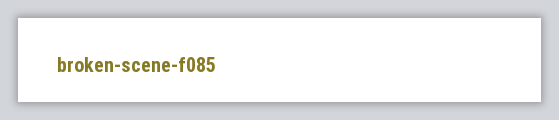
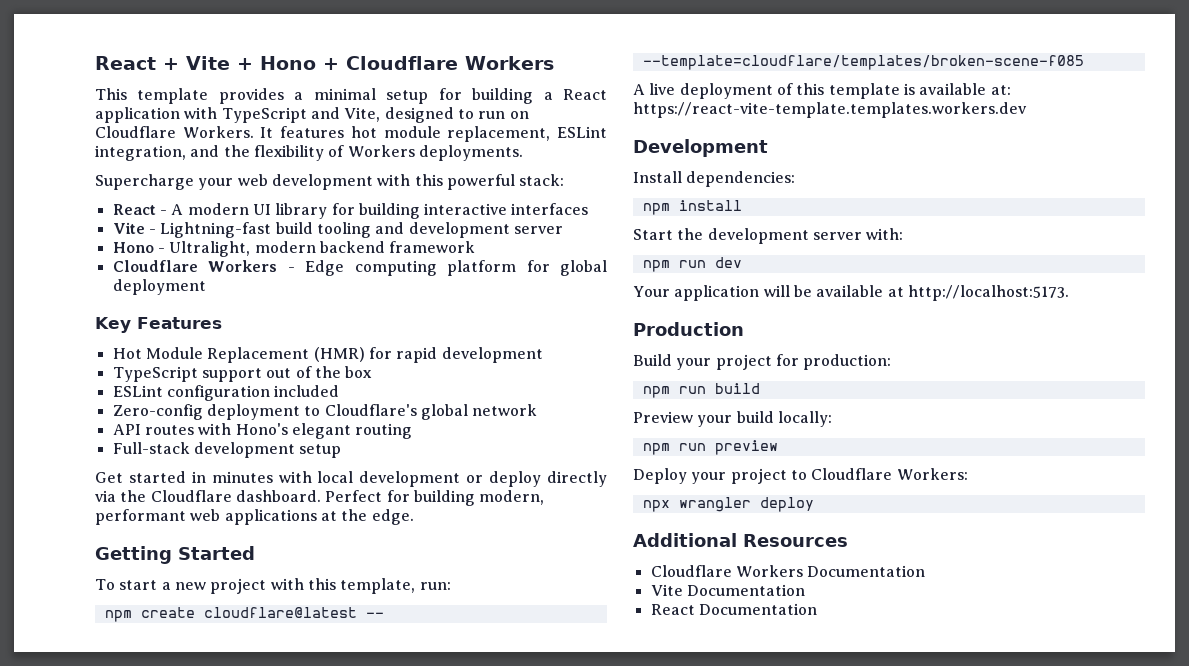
[57,57,216,72] broken-scene-f085 -> [95,56,554,70] [95,88,608,104] [95,107,529,123] [95,126,607,142] [95,145,523,161] [95,174,565,190] [112,203,589,219] [112,222,563,238] [112,241,476,257] [112,260,607,276] [112,279,206,295] [95,317,222,333] [112,347,543,363] [112,366,373,382] [112,385,340,401] [112,404,538,420] [112,423,413,439] [112,442,342,458] [95,471,608,487] [95,490,545,506] [95,509,414,525] [95,546,255,564] [95,578,451,594] [104,607,384,622] [642,55,1084,70] [633,83,1011,99] [633,102,1027,118] [633,139,768,157] [633,171,796,187] [642,200,742,215] [633,228,904,244] [642,257,742,272] [633,285,1069,301] [633,322,744,336] [633,354,892,370] [642,383,760,398] [633,411,832,427] [642,440,778,455] [633,468,968,484] [642,497,814,512] [633,533,848,547] [650,565,926,577] [650,584,805,596] [650,603,817,615] React + Vite + Hono + Cloudflare Workers // This template provides a minimal setup for building a React application with TypeScript and Vite, designed to run on Cloudflare Workers. It features hot module replacement, ESLint integration, and the flexibility of Workers deployments. // Supercharge your web development with this powerful stack: // React - A modern UI library for building interactive interfaces // Vite - Lightning-fast build tooling and development server // Hono - Ultralight, modern backend framework // Cloudflare Workers - Edge computing platform for global deployment // Key Features // Hot Module Replacement (HMR) for rapid development // TypeScript support out of the box // ESLint configuration included // Zero-config deployment to Cloudflare's global network // API routes with Hono's elegant routing // Full-stack development setup // Get started in minutes with local development or deploy directly via the Cloudflare dashboard. Perfect for building modern, performant web applications at the edge. // Getting Started // To start a new project with this template, run: // npm create cloudflare@latest -- --template=cloudflare/templates/broken-scene-f085 // A live deployment of this template is available at: https://react-vite-template.templates.workers.dev // Development // Install dependencies: // npm install // Start the development server with: // npm run dev // Your application will be available at http://localhost:5173. // Production // Build your project for production: // npm run build // Preview your build locally: // npm run preview // Deploy your project to Cloudflare Workers: // npx wrangler deploy // Additional Resources // Cloudflare Workers Documentation // Vite Documentation // React Documentation

